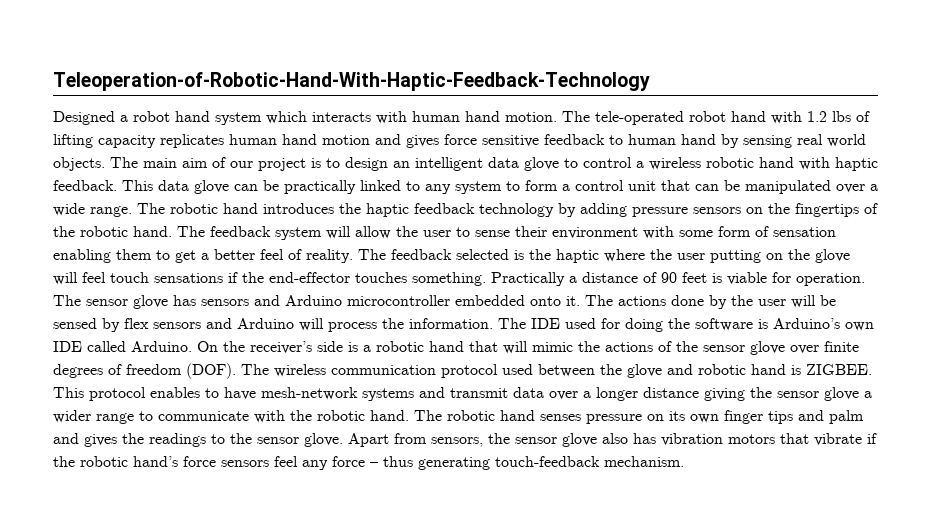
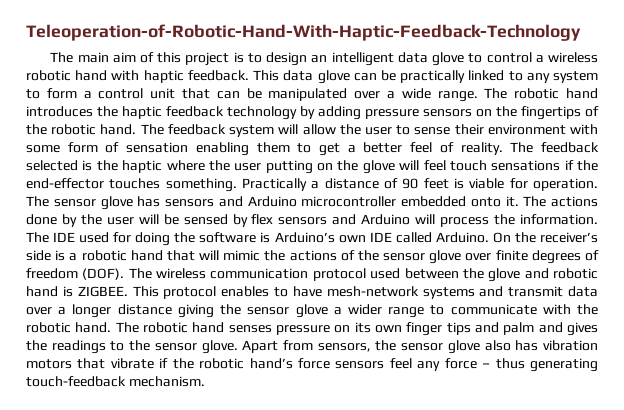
[53,111,870,125] [53,134,866,148] [53,157,105,171] Designed a robot hand system which interacts with human hand motion. The tele-operated robot hand with 1.2 lbs of lifting capacity replicates human hand motion and gives force sensitive feedback to human hand by sensing real world objects. -> (581, 32) none
[230,161,253,168] our -> [157,52,182,63] this

